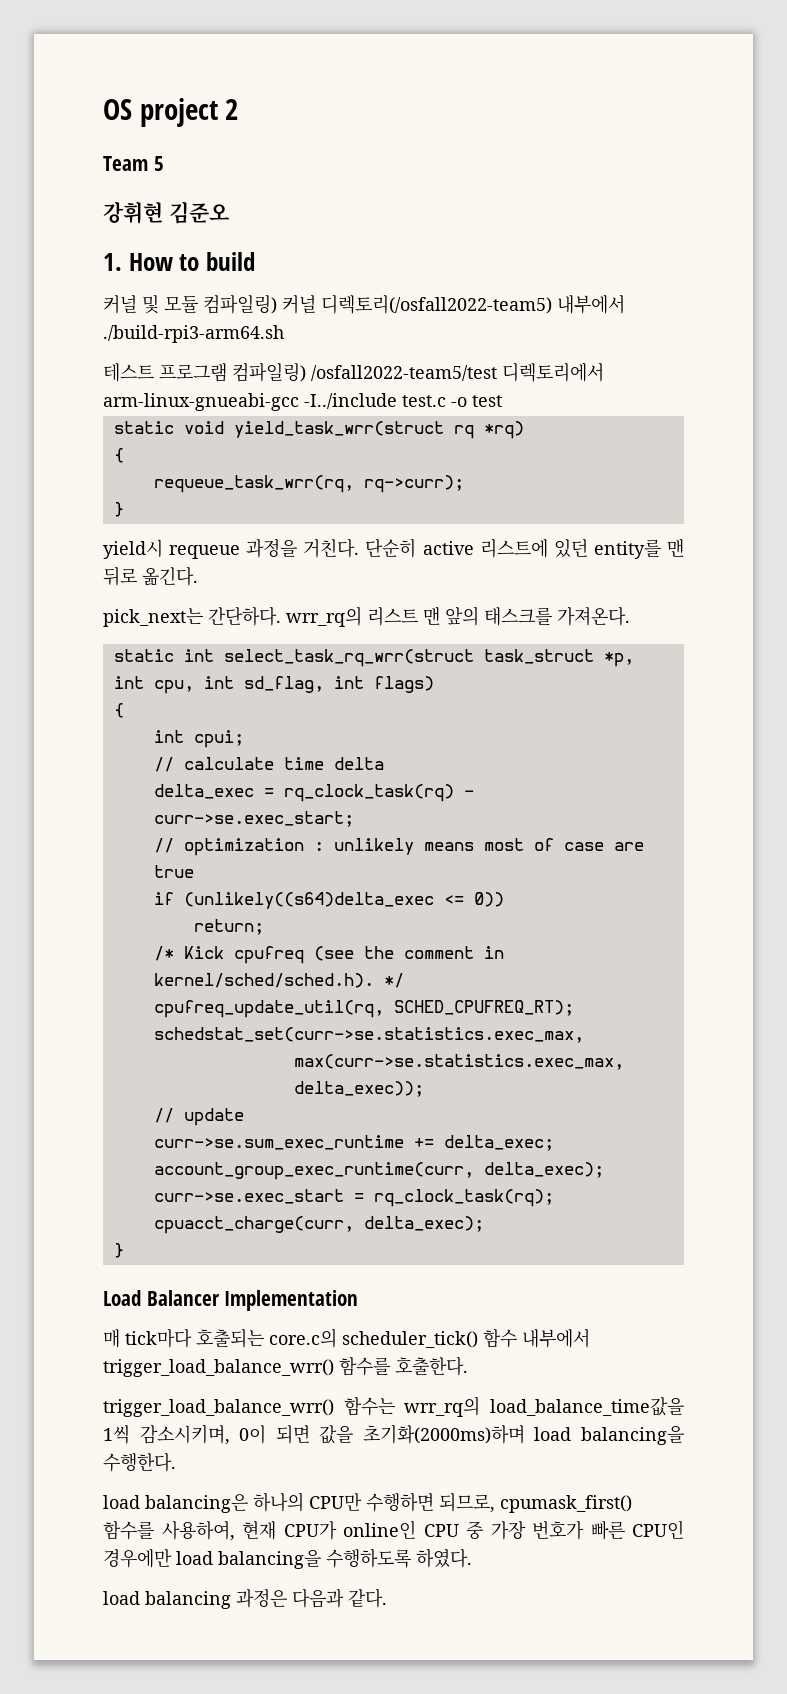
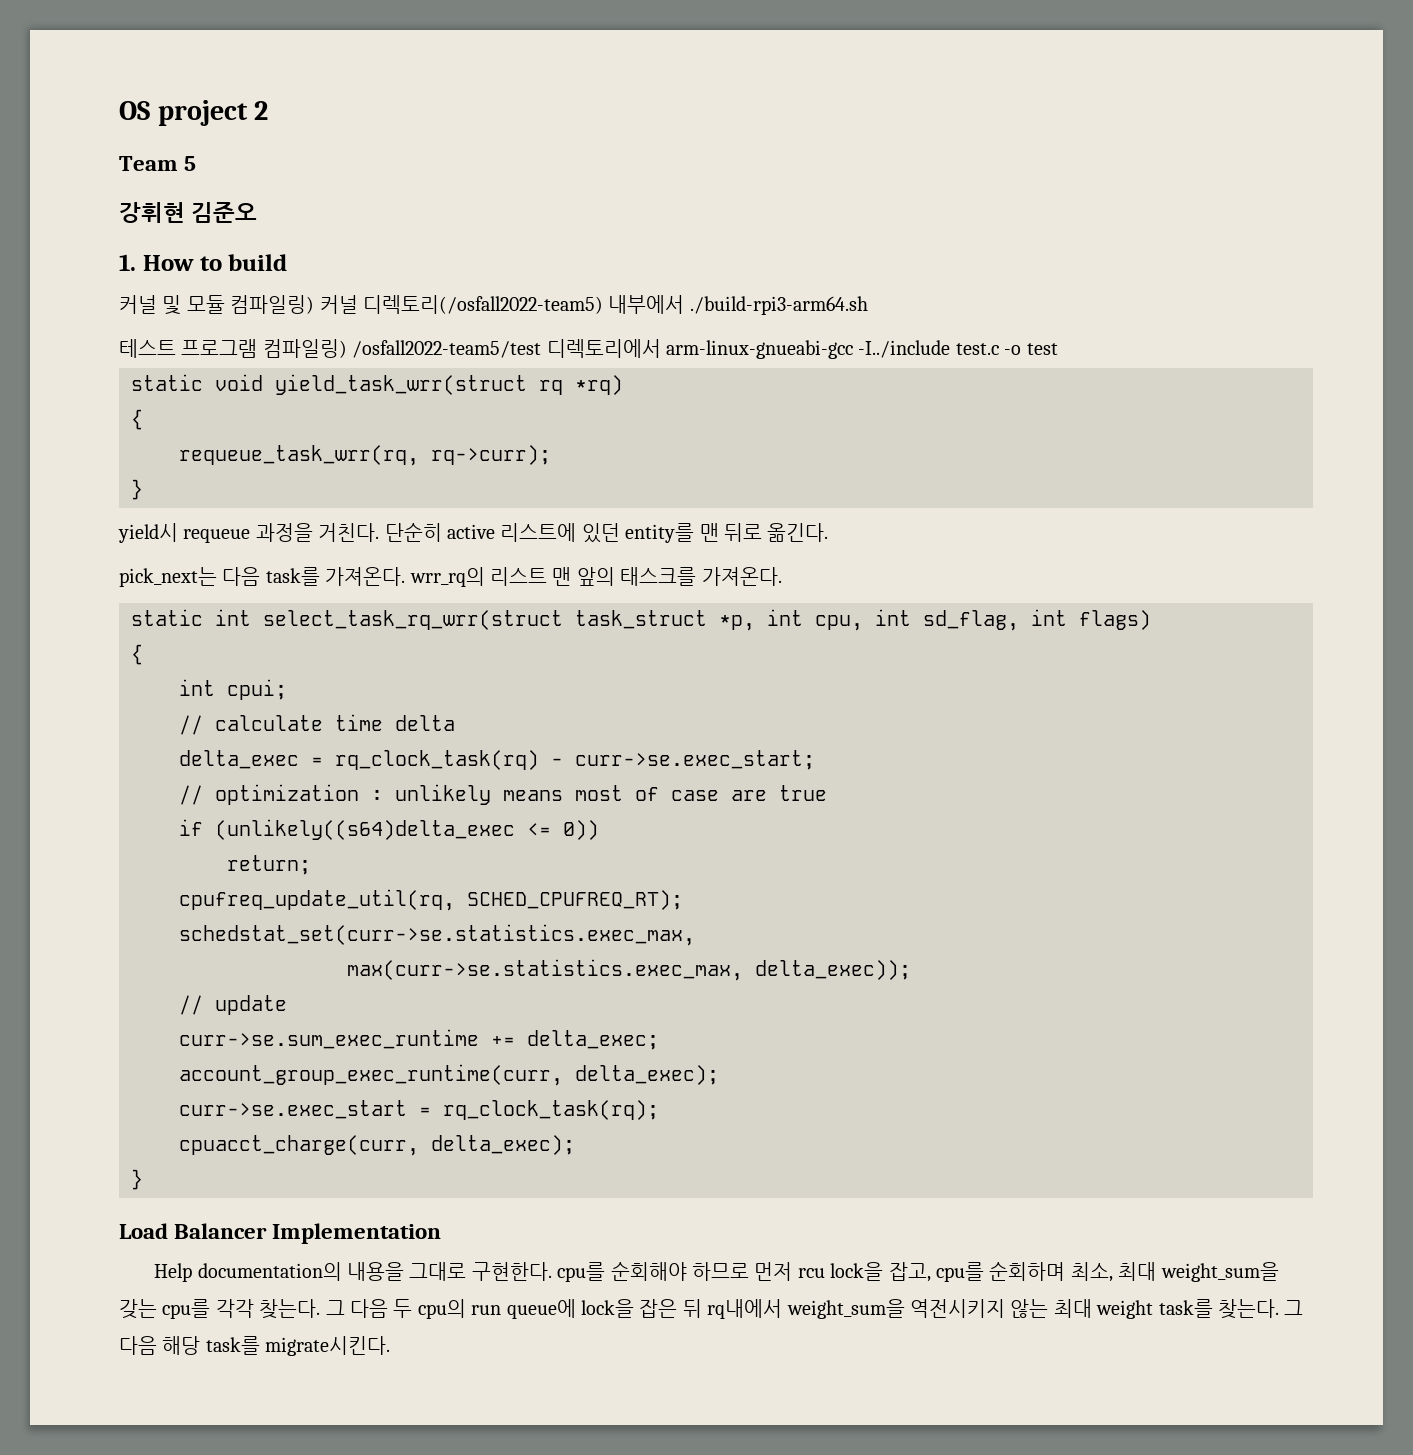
[208,606,281,626] 간단하다. -> [222,567,406,586] 다음 task를 가져온다.
[153,946,504,964] [153,973,404,988] // /* Kick cpufreq (see the comment in kernel/sched/sched.h). */ -> (311, 865) none
[103,1328,590,1348] [103,1356,468,1377] [103,1396,684,1417] [103,1425,684,1445] [103,1452,176,1472] [103,1492,632,1513] [103,1520,684,1541] [103,1548,472,1569] [103,1588,387,1609] 매 tick마다 호출되는 core.c의 scheduler_tick() 함수 내부에서 trigger_load_balance_wrr() 함수를 호출한다. // trigger_load_balance_wrr() 함수는 wrr_rq의 load_balance_time값을 1씩 감소시키며, 0이 되면 값을 초기화(2000ms)하며 load balancing을 수행한다. // load balancing은 하나의 CPU만 수행하면 되므로, cpumask_first() 함수를 사용하여, 현재 CPU가 online인 CPU 중 가장 번호가 빠른 CPU인 경우에만 load balancing을 수행하도록 하였다. // load balancing 과정은 다음과 같다. -> [154,1261,1279,1282] [119,1299,1304,1319] [119,1336,391,1356] Help documentation의 내용을 그대로 구현한다. cpu를 순회해야 하므로 먼저 rcu lock을 잡고, cpu를 순회하며 최소, 최대 weight_sum을 갖는 cpu를 각각 찾는다. 그 다음 두 cpu의 run queue에 lock을 잡은 뒤 rq내에서 weight_sum을 역전시키지 않는 최대 weight task를 찾는다. 그 다음 해당 task를 migrate시킨다.

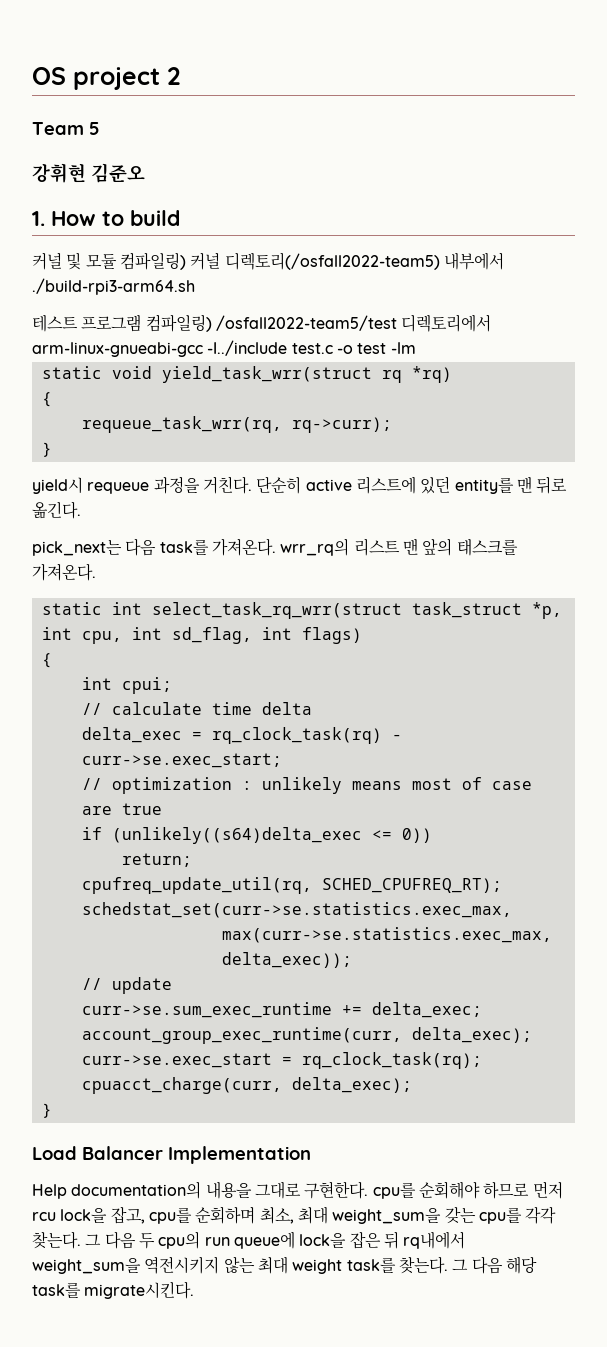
(1058, 349) none -> [390,342,416,354] -lm

